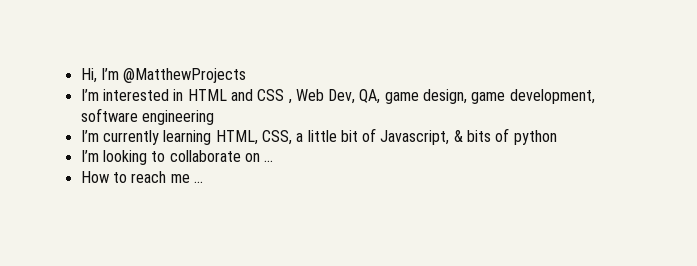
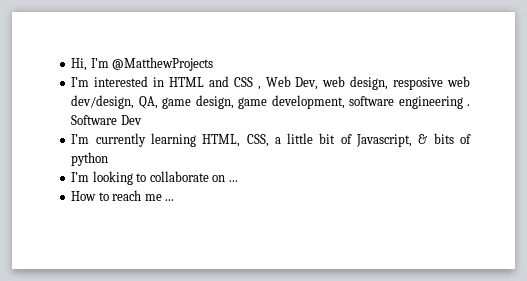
(356, 96) none -> [322,76,470,90] [71,95,135,109] web design, resposive web dev/design,
(214, 117) none -> [467,104,470,106] [71,115,142,125] . Software Dev

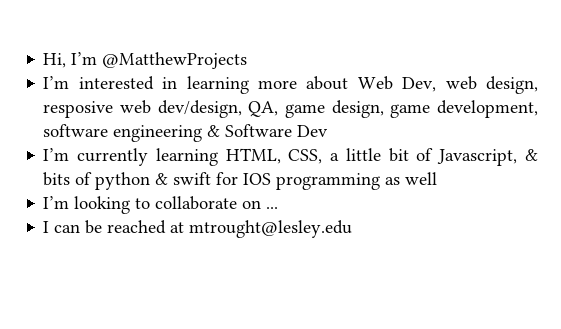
[168,76,261,90] HTML and CSS , -> [186,76,349,94] learning more about
[467,104,470,106] . -> [207,125,221,137] &
(109, 159) none -> [155,172,438,190] & swift for IOS programming as well
[71,190,175,201] How to reach me ... -> [43,220,353,238] I can be reached at mtrought@lesley.edu

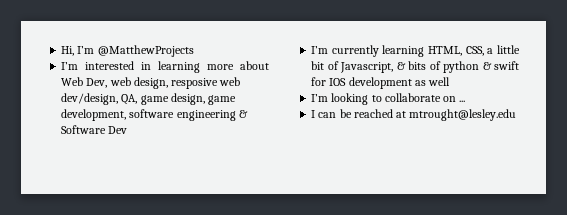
[276,173,381,190] programming -> [348,77,412,89] development

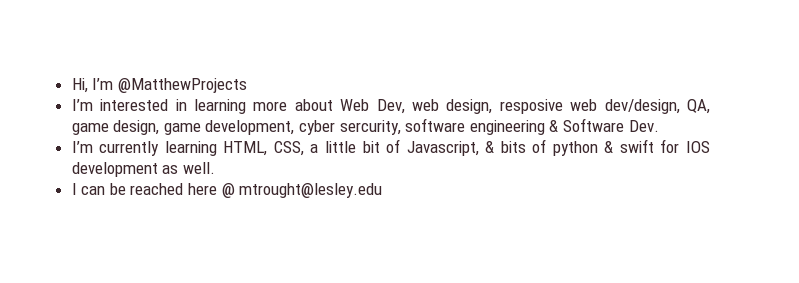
(127, 115) none -> [299,120,401,135] cyber sercurity,
[108,126,128,134] Dev -> [628,120,659,132] Dev.
[428,77,451,86] [311,93,466,105] well // I’m looking to collaborate on ... -> [182,162,215,174] well.
[396,111,407,118] at -> [188,183,235,198] here @

